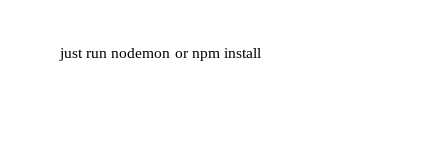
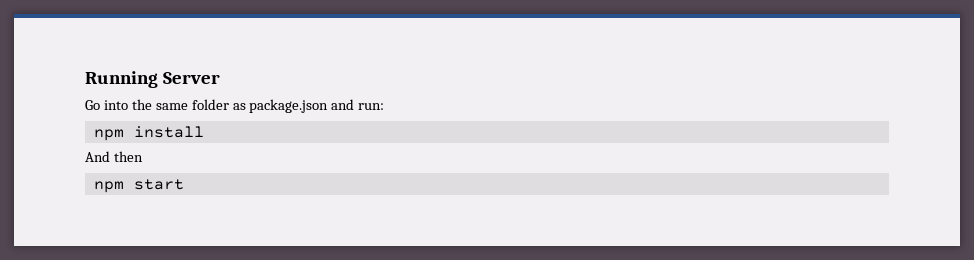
[59,48,261,61] just run nodemon or npm install -> [85,71,220,88] [85,99,385,113] [93,126,204,141] [85,151,143,162] [93,179,184,193] Running Server // Go into the same folder as package.json and run: // npm install // And then // npm start

